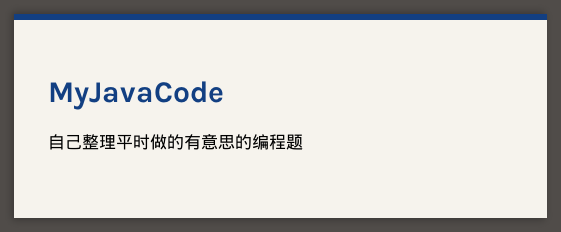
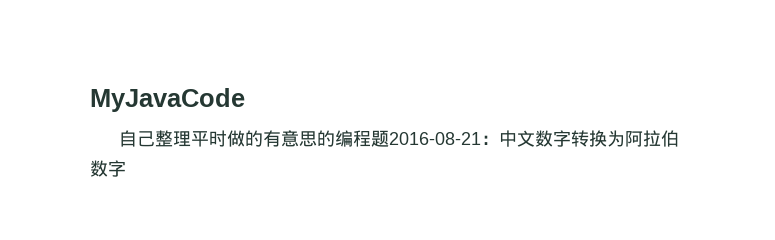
(303, 142) none -> [389,130,680,147] [90,160,126,177] 2016-08-21：中文数字转换为阿拉伯数字

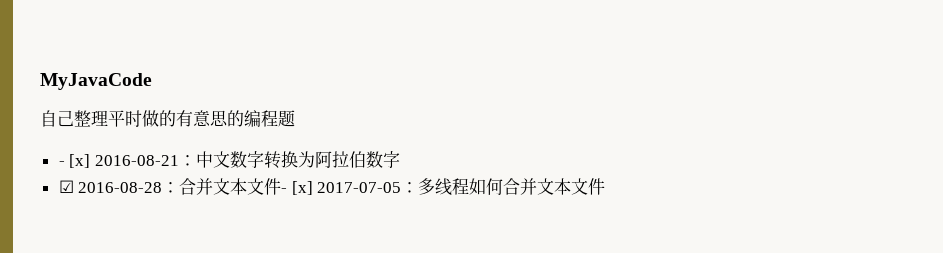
(390, 138) none -> [58,154,91,168] // - [x]
(126, 168) none -> [58,178,606,196] // ☑ 2016-08-28：合并文本文件- [x] 2017-07-05：多线程如何合并文本文件

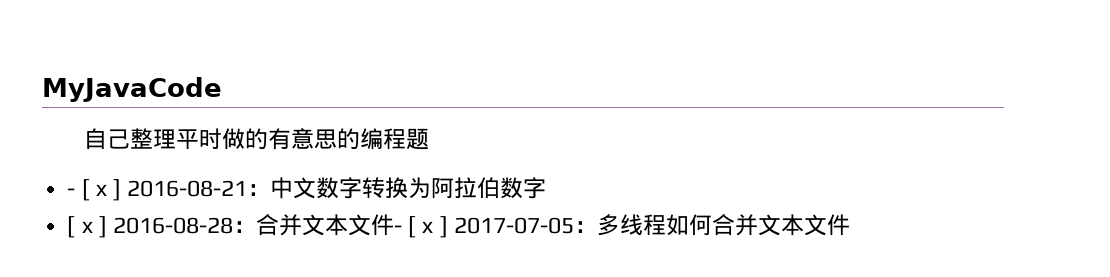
[69,154,91,168] [x] -> [81,179,121,201] [ x ]
[58,180,74,193] ☑ -> [67,216,107,238] [ x ]
[291,181,313,195] [x] -> [408,216,448,238] [ x ]

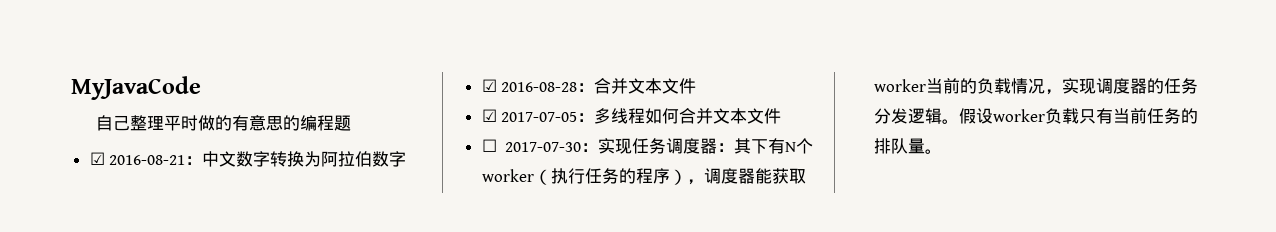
[67,179,121,201] - [ x ] -> [89,152,105,165] ☑
[67,216,107,238] [ x ] -> [481,79,497,92] ☑
[393,216,448,238] - [ x ] -> [481,109,497,122] // ☑
(850, 225) none -> [481,138,813,154] [481,168,806,185] [873,78,1198,95] [873,108,1198,124] [873,138,942,154] // ☐ 2017-07-30：实现任务调度器：其下有N个worker（执行任务的程序），调度器能获取worker当前的负载情况，实现调度器的任务分发逻辑。假设worker负载只有当前任务的排队量。

